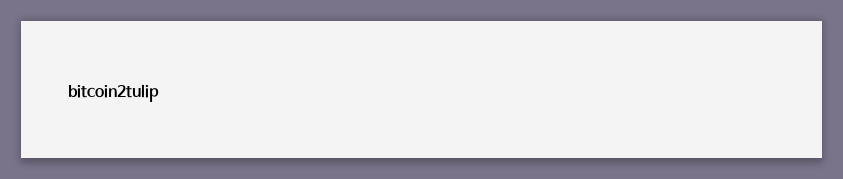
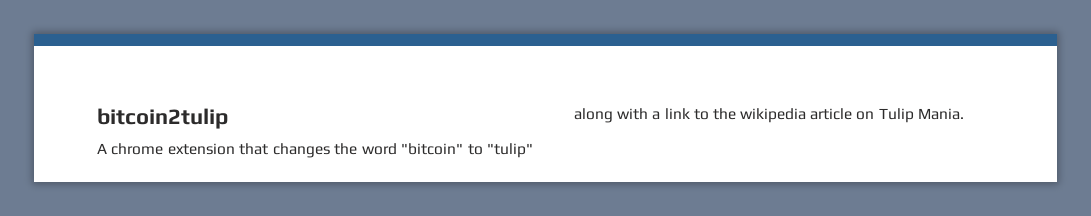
(159, 93) none -> [97,143,533,158] [574,108,964,123] // A chrome extension that changes the word "bitcoin" to "tulip" along with a link to the wikipedia article on Tulip Mania.

